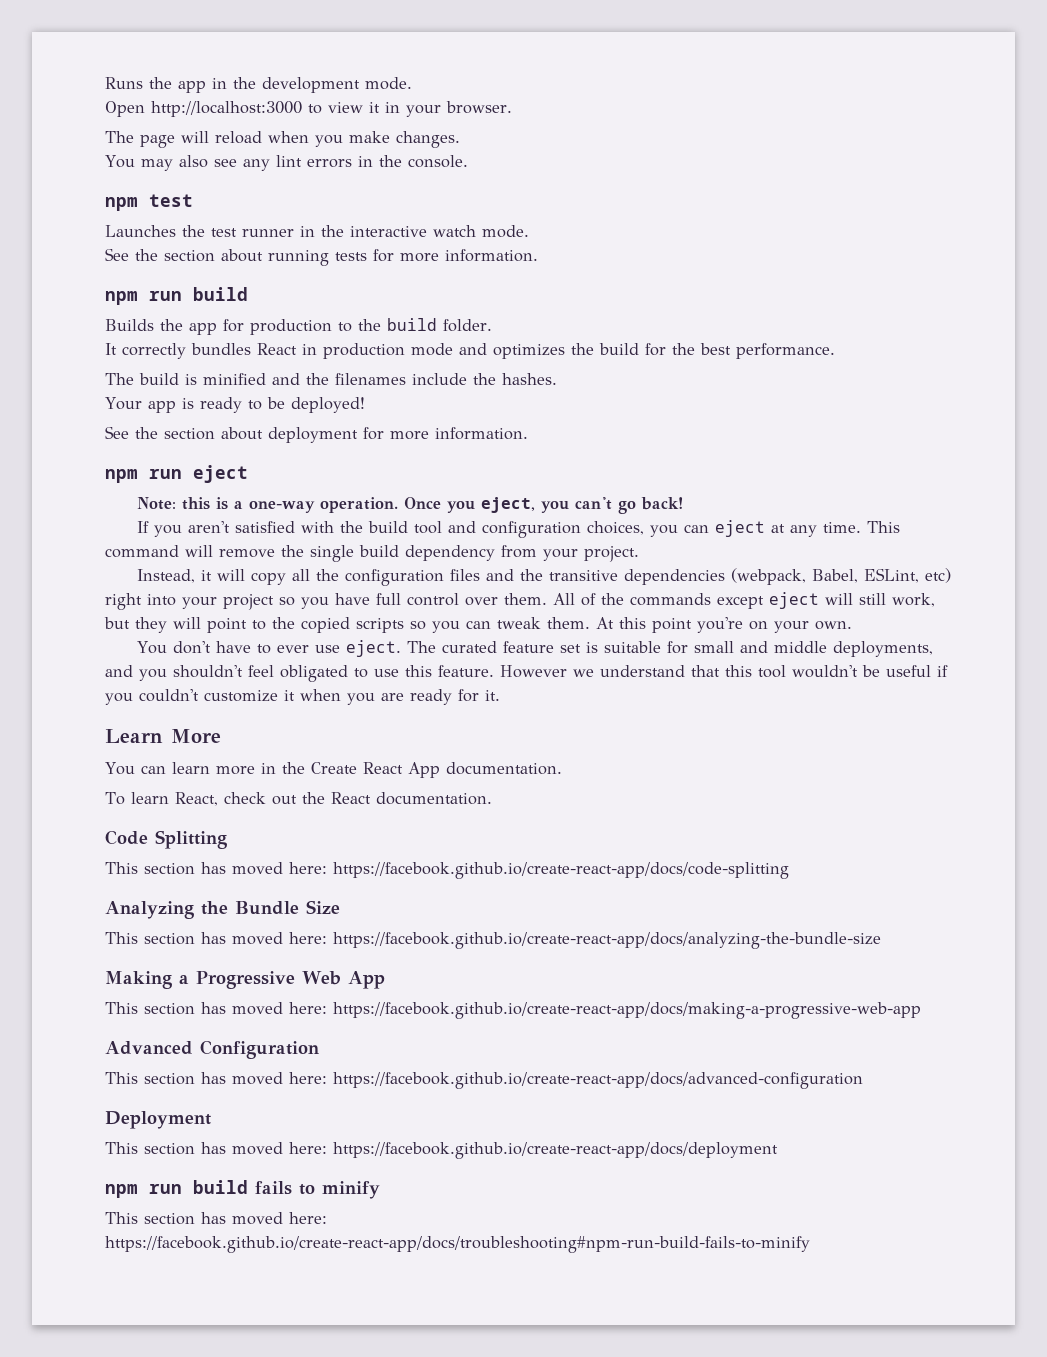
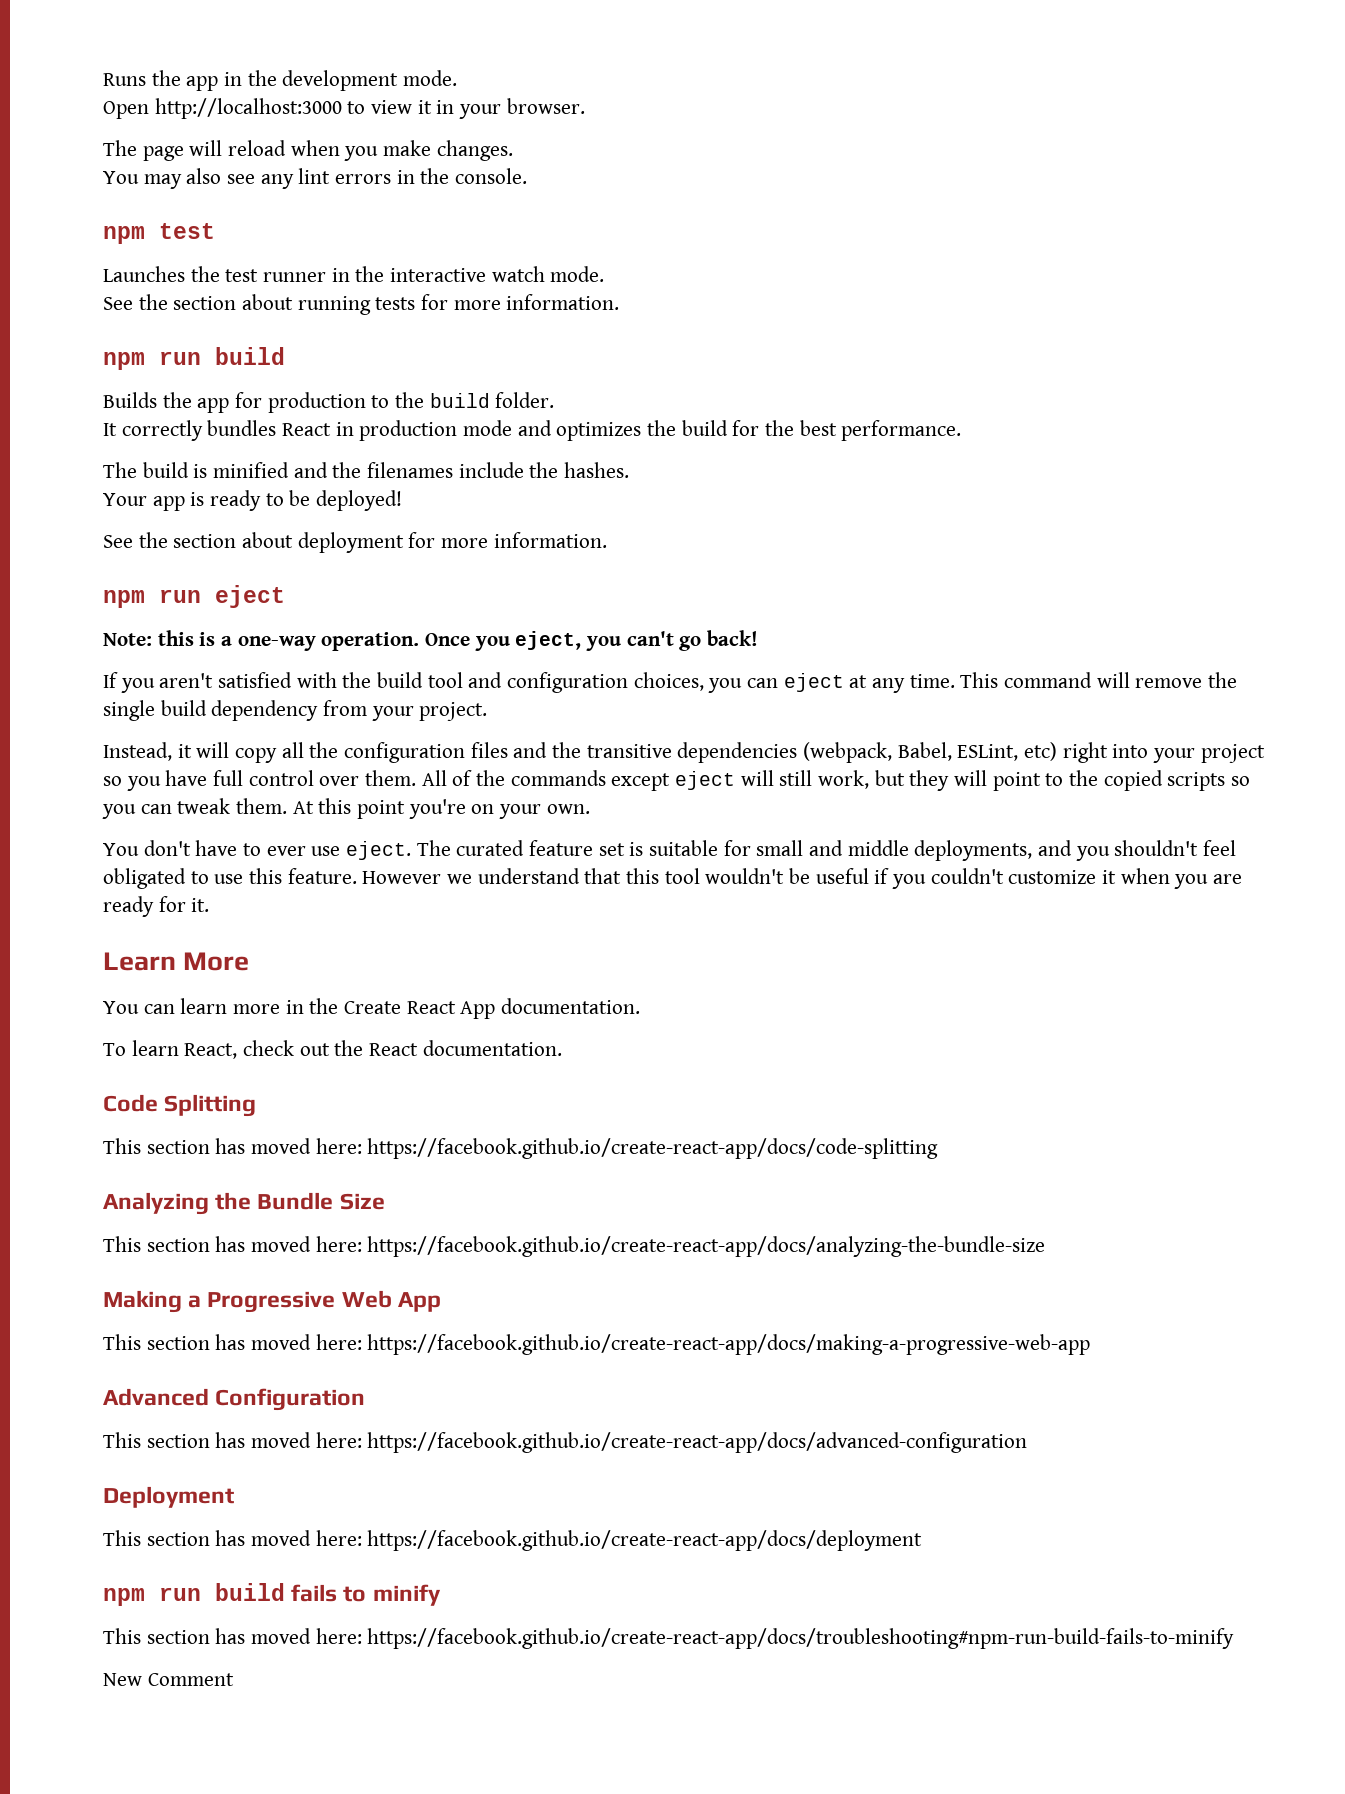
(810, 1244) none -> [103,1673,234,1686] // New Comment

